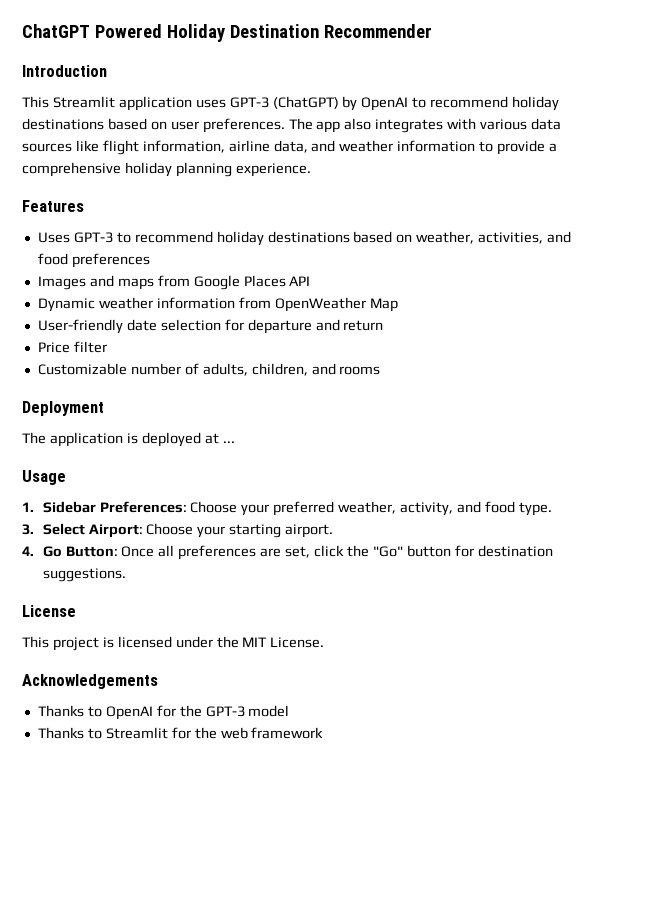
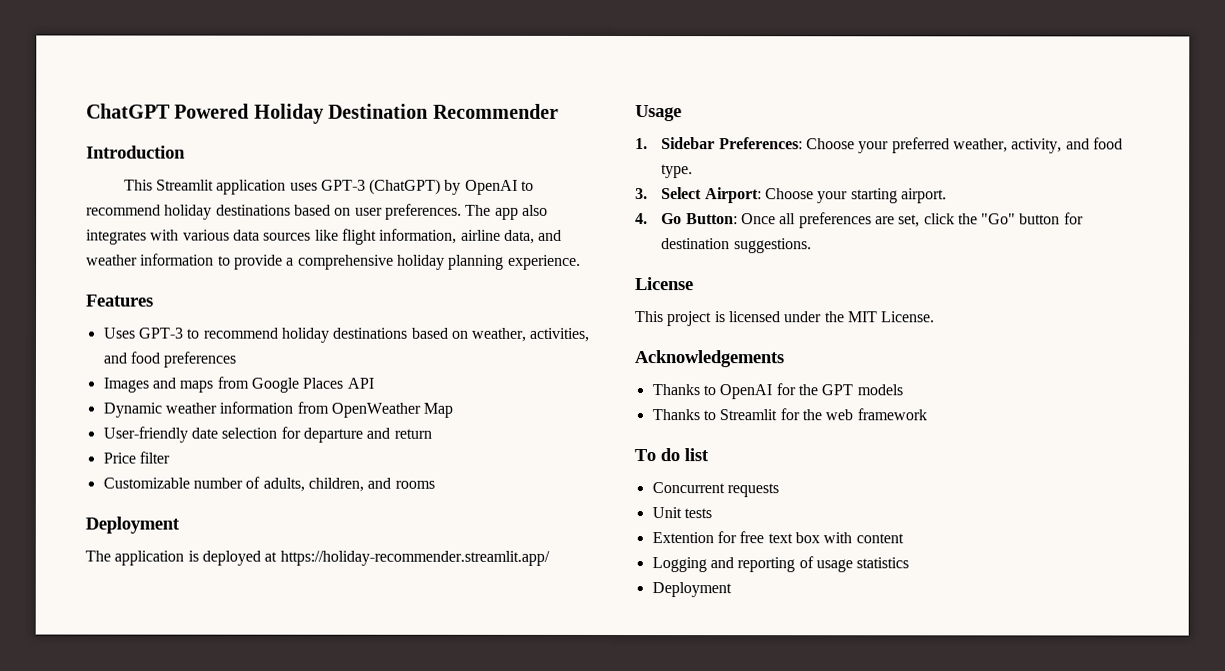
[222,441,235,443] ... -> [279,550,550,566] https://holiday-recommender.streamlit.app/
[205,705,290,717] GPT-3 model -> [821,384,903,396] GPT models
(324, 733) none -> [634,448,709,462] [651,482,779,498] [651,507,712,519] [651,531,904,544] [651,556,910,573] [651,582,732,598] // To do list // Concurrent requests // Unit tests // Extention for free text box with content // Logging and reporting of usage statistics // Deployment

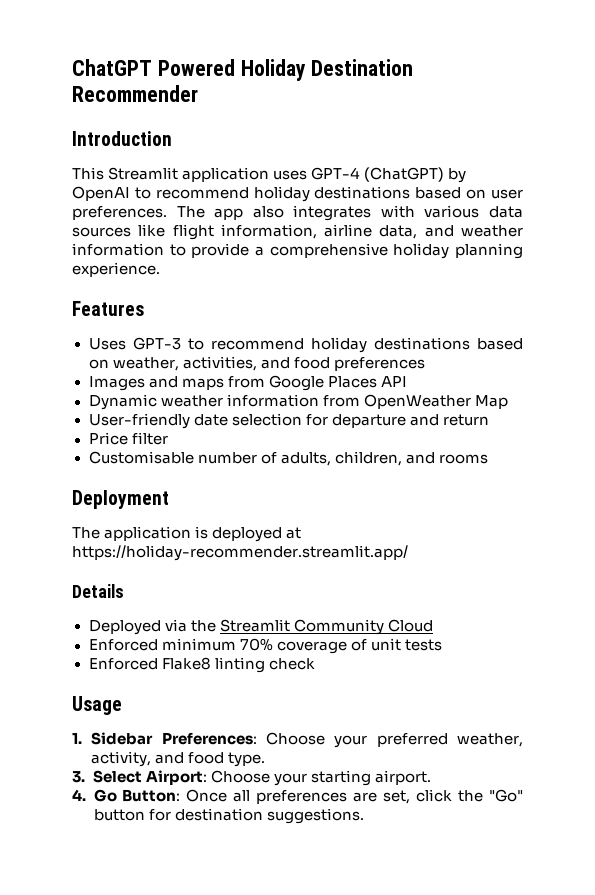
[320,179,366,191] GPT-3 -> [311,167,361,180] GPT-4
[102,477,190,489] Customizable -> [88,451,194,464] Customisable
(550, 558) none -> [72,584,124,598] [88,619,433,635] [88,638,442,654] [88,657,315,673] // Details // Deployed via the Streamlit Community Cloud // Enforced minimum 70% coverage of unit tests // Enforced Flake8 linting check
[635,277,694,291] [635,311,936,327] [634,350,784,368] [651,383,903,400] [651,408,927,421] [634,448,709,462] [651,482,779,498] [651,507,712,519] [651,531,904,544] [651,556,910,573] [651,582,732,598] // License // This project is licensed under the MIT License. // Acknowledgements // Thanks to OpenAI for the GPT models // Thanks to Streamlit for the web framework // To do list // Concurrent requests // Unit tests // Extention for free text box with content // Logging and reporting of usage statistics // Deployment -> (364, 816) none

